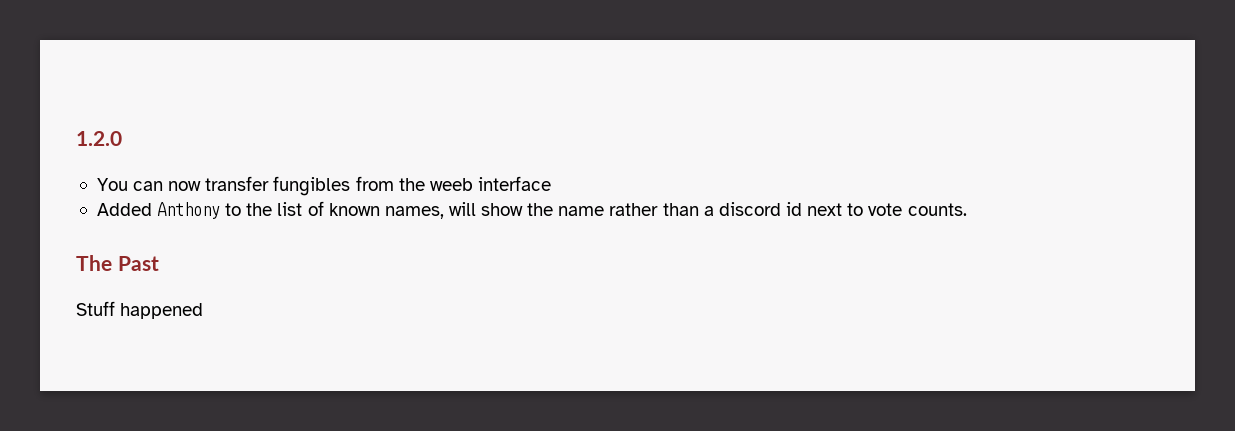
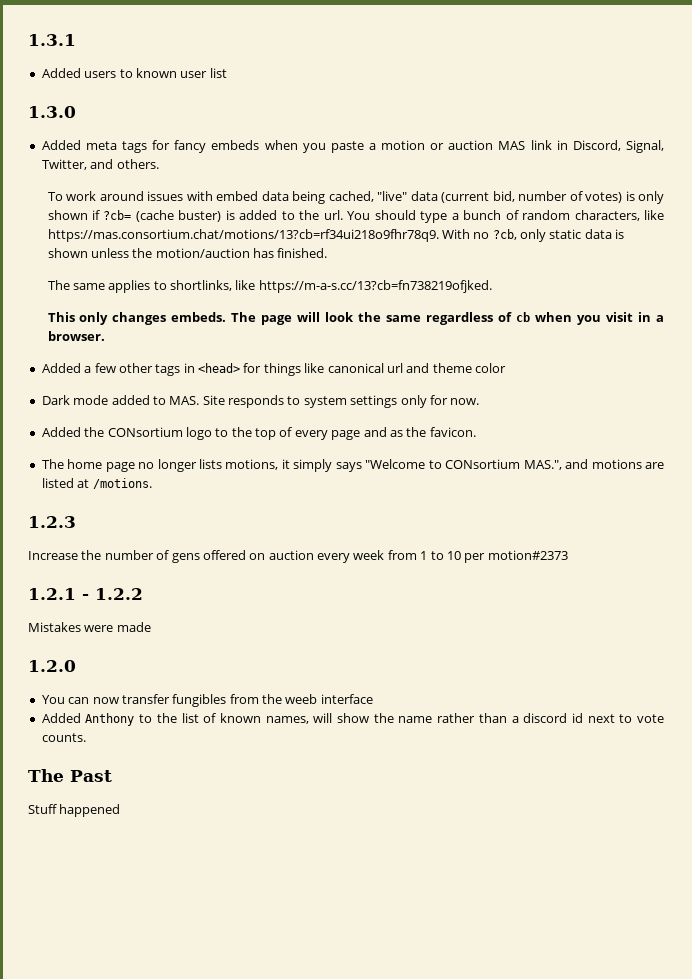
(76, 138) none -> [28,34,76,46] [41,68,227,78] [28,106,76,118] [41,140,664,153] [41,159,159,170] [47,191,664,204] [47,210,664,223] [47,229,625,242] [47,248,328,258] [47,280,492,293] [47,312,665,325] [47,331,105,341] [41,363,506,376] [41,395,480,408] [41,427,476,440] [41,459,664,472] [41,478,152,489] [28,516,76,528] [28,550,568,563] [28,588,143,600] [28,622,151,632] 1.3.1 // Added users to known user list // 1.3.0 // Added meta tags for fancy embeds when you paste a motion or auction MAS link in Discord, Signal, Twitter, and others. // To work around issues with embed data being cached, "live" data (current bid, number of votes) is only shown if ?cb= (cache buster) is added to the url. You should type a bunch of random characters, like https://mas.consortium.chat/motions/13?cb=rf34ui218o9fhr78q9. With no ?cb, only static data is shown unless the motion/auction has finished. // The same applies to shortlinks, like https://m-a-s.cc/13?cb=fn738219ofjked. // This only changes embeds. The page will look the same regardless of cb when you visit in a browser. // Added a few other tags in <head> for things like canonical url and theme color // Dark mode added to MAS. Site responds to system settings only for now. // Added the CONsortium logo to the top of every page and as the favicon. // The home page no longer lists motions, it simply says "Welcome to CONsortium MAS.", and motions are listed at /motions. // 1.2.3 // Increase the number of gens offered on auction every week from 1 to 10 per motion#2373 // 1.2.1 - 1.2.2 // Mistakes were made //

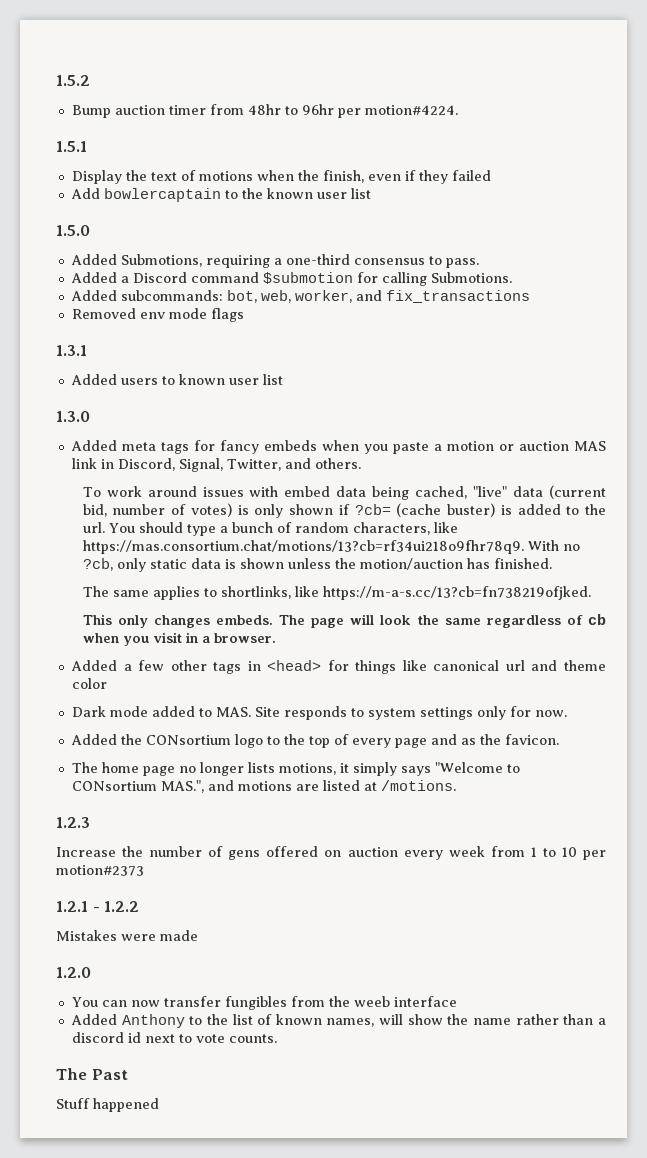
(28, 40) none -> [56,75,90,86] [71,104,458,118] [56,141,87,152] [71,170,491,184] [70,188,371,202] [56,225,90,236] [70,254,479,268] [70,272,512,286] [70,290,530,303] [71,308,244,322] 1.5.2 // Bump auction timer from 48hr to 96hr per motion#4224. // 1.5.1 // Display the text of motions when the finish, even if they failed // Add bowlercaptain to the known user list // 1.5.0 // Added Submotions, requiring a one-third consensus to pass. // Added a Discord command $submotion for calling Submotions. // Added subcommands: bot, web, worker, and fix_transactions // Removed env mode flags //

